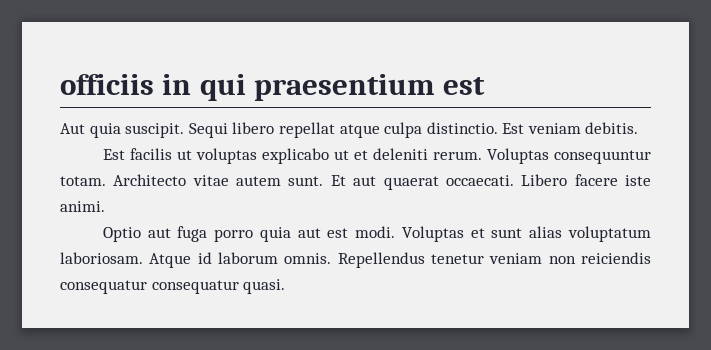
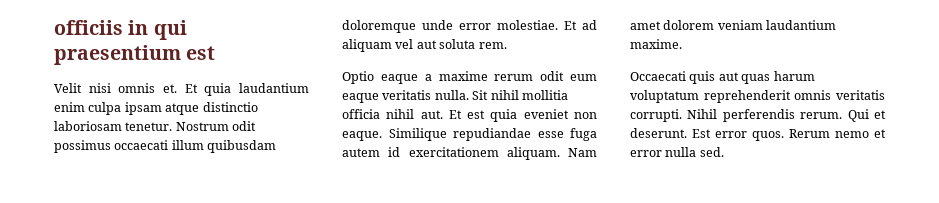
[60,122,639,138] [102,148,651,164] [60,174,652,190] [60,201,105,212] [102,226,652,242] [60,252,651,268] [60,279,286,294] Aut quia suscipit. Sequi libero repellat atque culpa distinctio. Est veniam debitis. // Est facilis ut voluptas explicabo ut et deleniti rerum. Voluptas consequuntur totam. Architecto vitae autem sunt. Et aut quaerat occaecati. Libero facere iste animi. // Optio aut fuga porro quia aut est modi. Voluptas et sunt alias voluptatum laboriosam. Atque id laborum omnis. Repellendus tenetur veniam non reiciendis consequatur consequatur quasi. -> [54,83,309,96] [54,102,258,115] [54,121,257,131] [54,140,277,153] [342,20,597,33] [342,39,507,52] [342,71,597,84] [342,90,568,103] [342,109,597,122] [342,128,597,141] [342,147,597,160] [630,20,837,30] [630,39,682,49] [630,71,815,84] [630,90,885,103] [630,109,886,122] [630,128,886,141] [630,147,724,157] Velit nisi omnis et. Et quia laudantium enim culpa ipsam atque distinctio laboriosam tenetur. Nostrum odit possimus occaecati illum quibusdam doloremque unde error molestiae. Et ad aliquam vel aut soluta rem. // Optio eaque a maxime rerum odit eum eaque veritatis nulla. Sit nihil mollitia officia nihil aut. Et est quia eveniet non eaque. Similique repudiandae esse fuga autem id exercitationem aliquam. Nam amet dolorem veniam laudantium maxime. // Occaecati quis aut quas harum voluptatum reprehenderit omnis veritatis corrupti. Nihil perferendis rerum. Qui et deserunt. Est error quos. Rerum nemo et error nulla sed.

